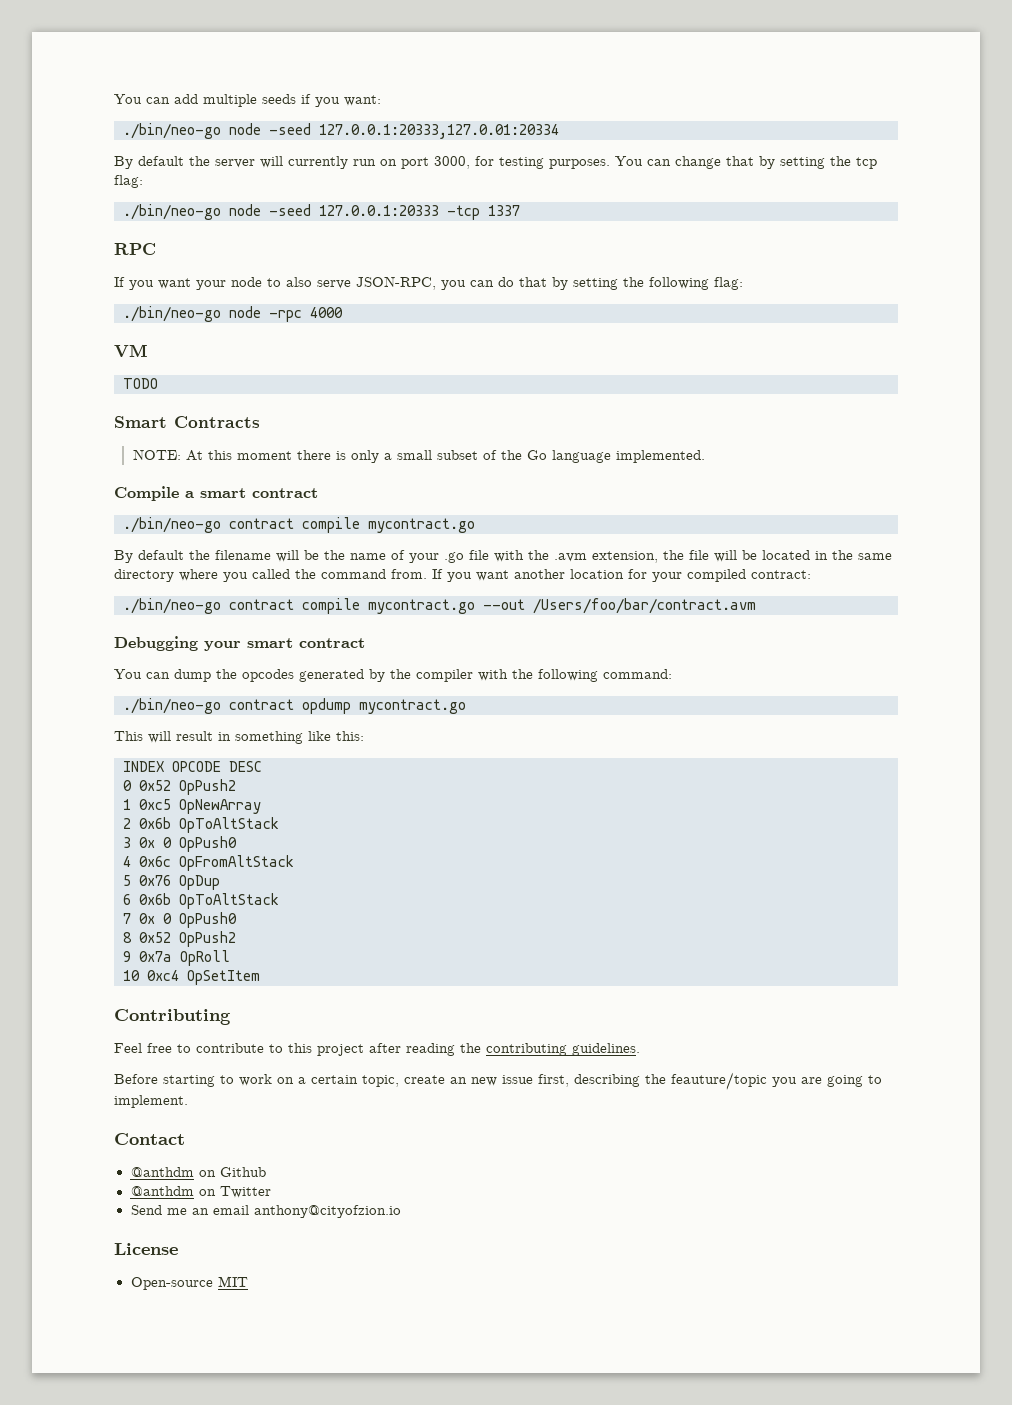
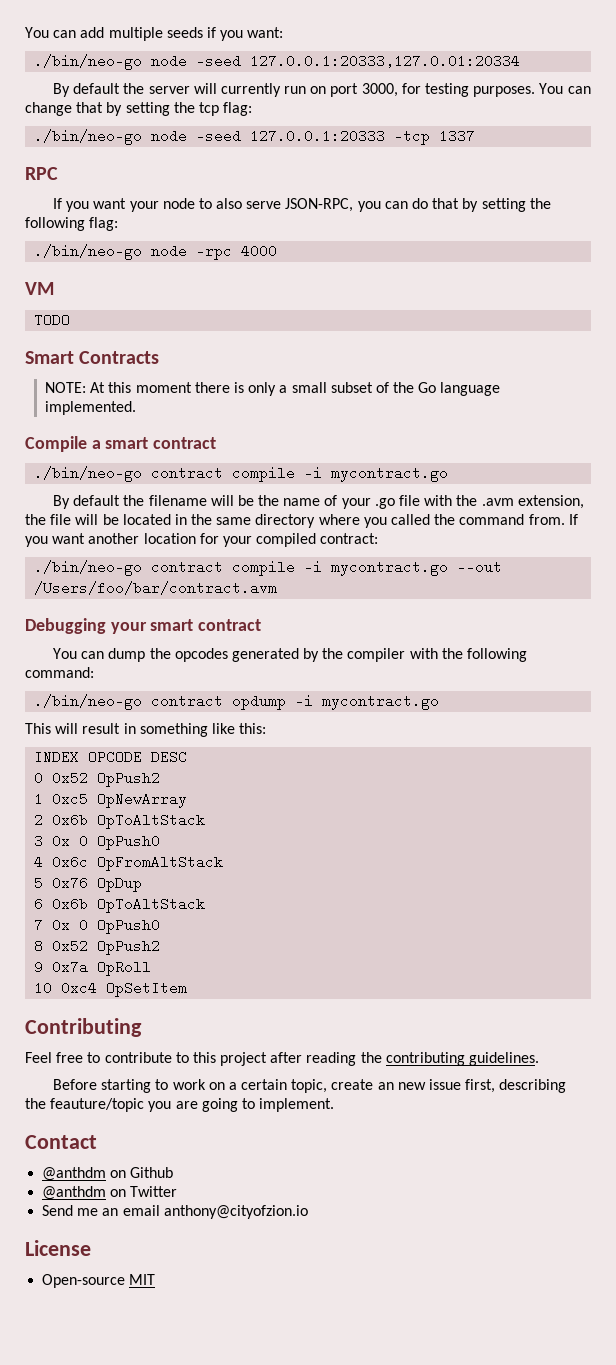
(360, 525) none -> [304,466,323,480] -i
(360, 606) none -> [304,560,323,574] -i
(351, 706) none -> [295,694,314,708] -i

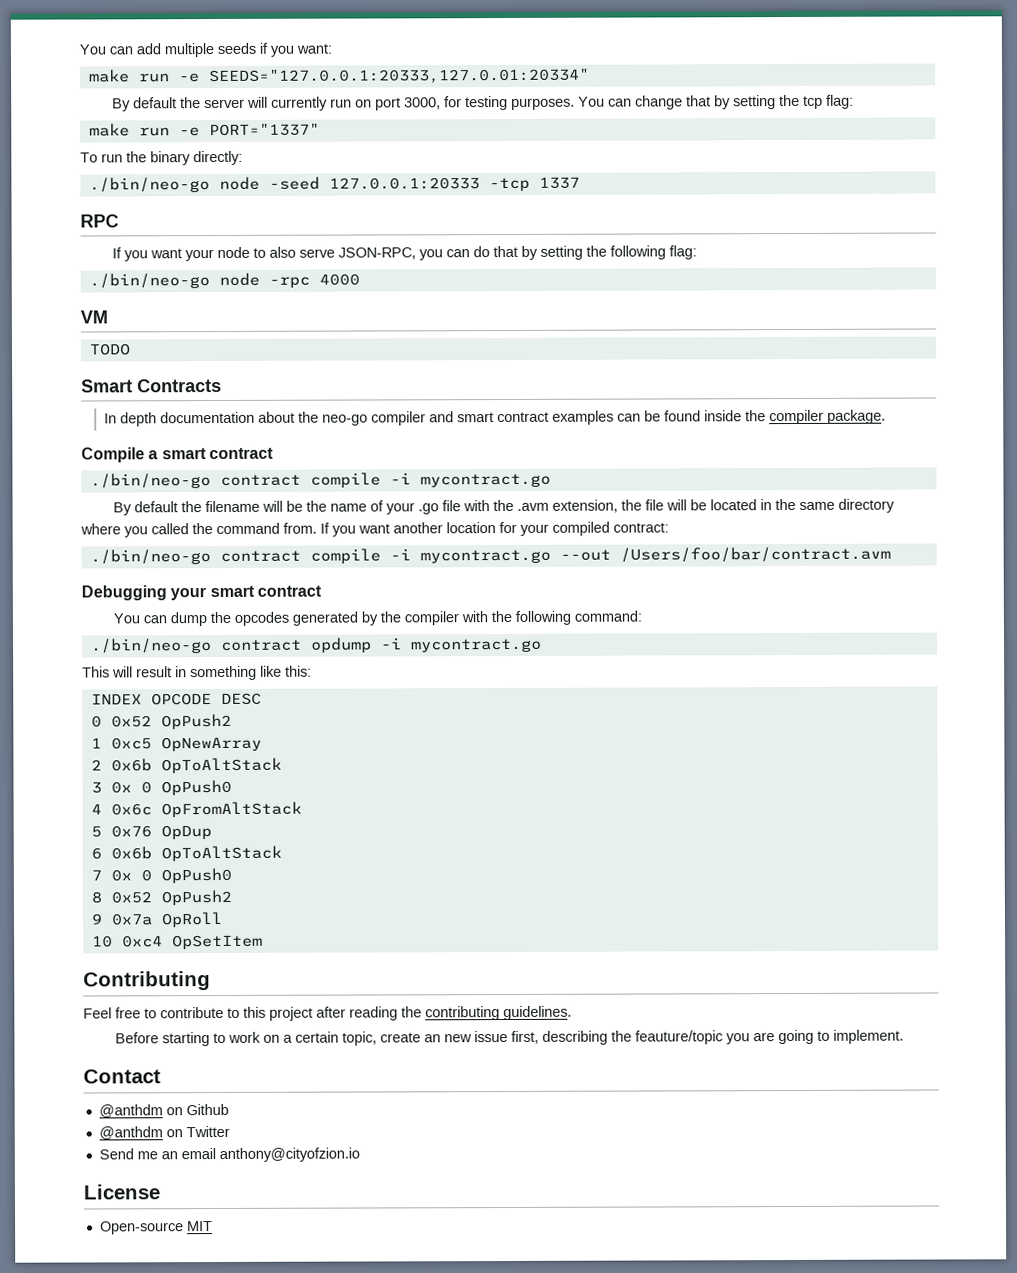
[34,54,521,70] ./bin/neo-go node -seed 127.0.0.1:20333,127.0.01:20334 -> [88,68,590,85] make run -e SEEDS="127.0.0.1:20333,127.0.01:20334"
(253, 109) none -> [88,123,320,137] [80,150,243,166] // make run -e PORT="1337" // To run the binary directly:
[45,382,501,396] [45,401,137,415] NOTE: At this moment there is only a small subset of the Go language implemented. -> [104,409,887,427] In depth documentation about the neo-go compiler and smart contract examples can be found inside the compiler package.

